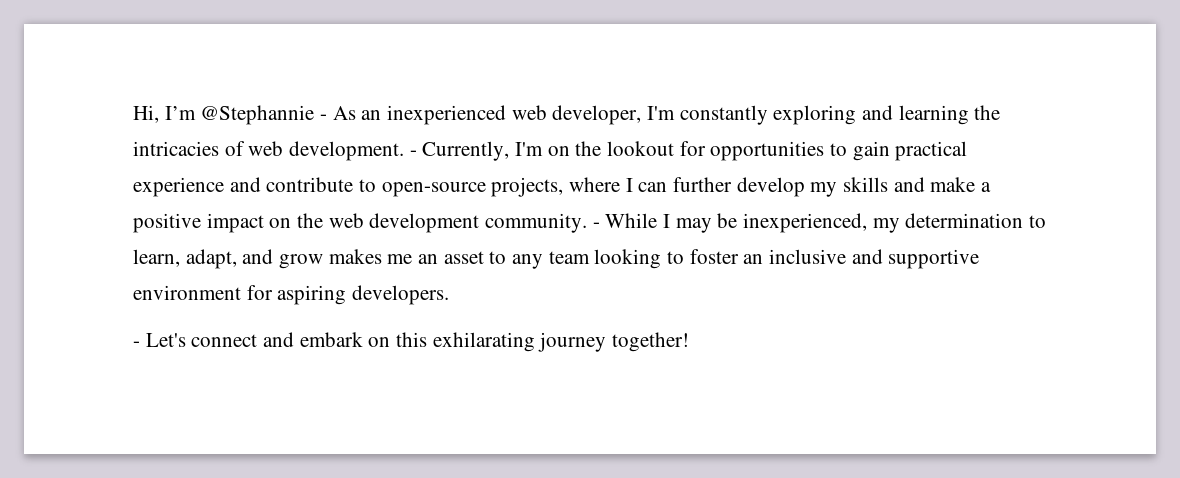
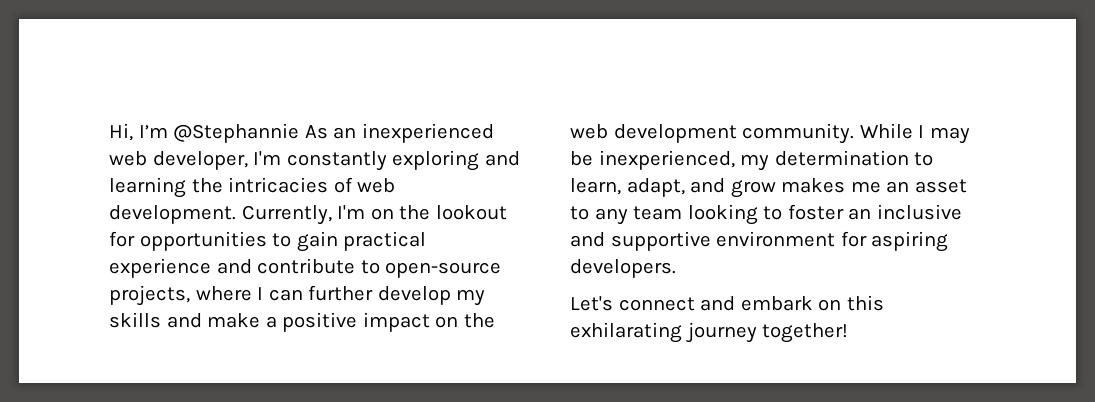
[320,114,328,120] - -> (300, 133) none
[409,150,417,156] - -> (236, 214) none
[592,222,600,228] - -> (855, 133) none
[133,341,140,347] - -> (676, 268) none

